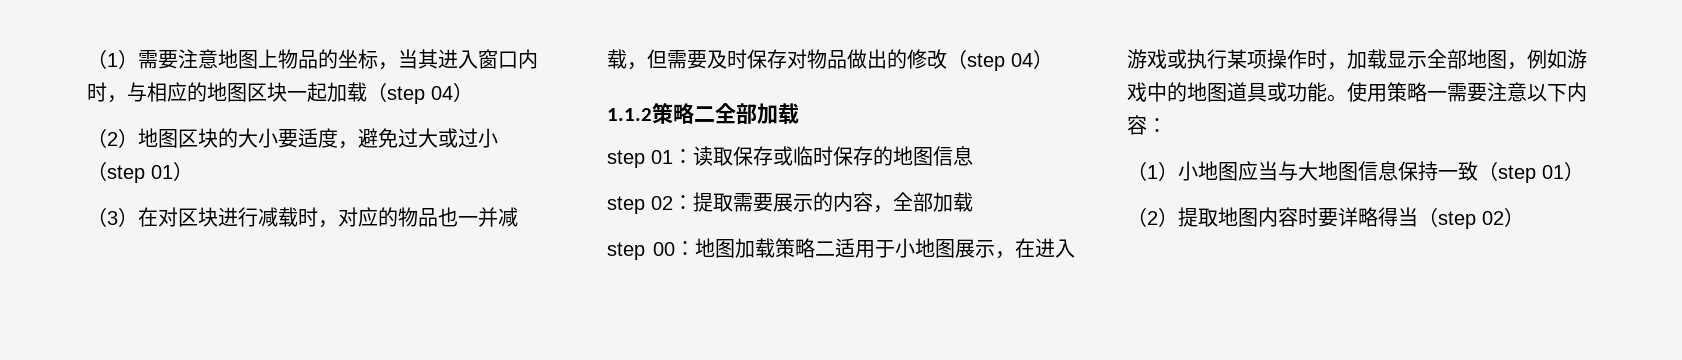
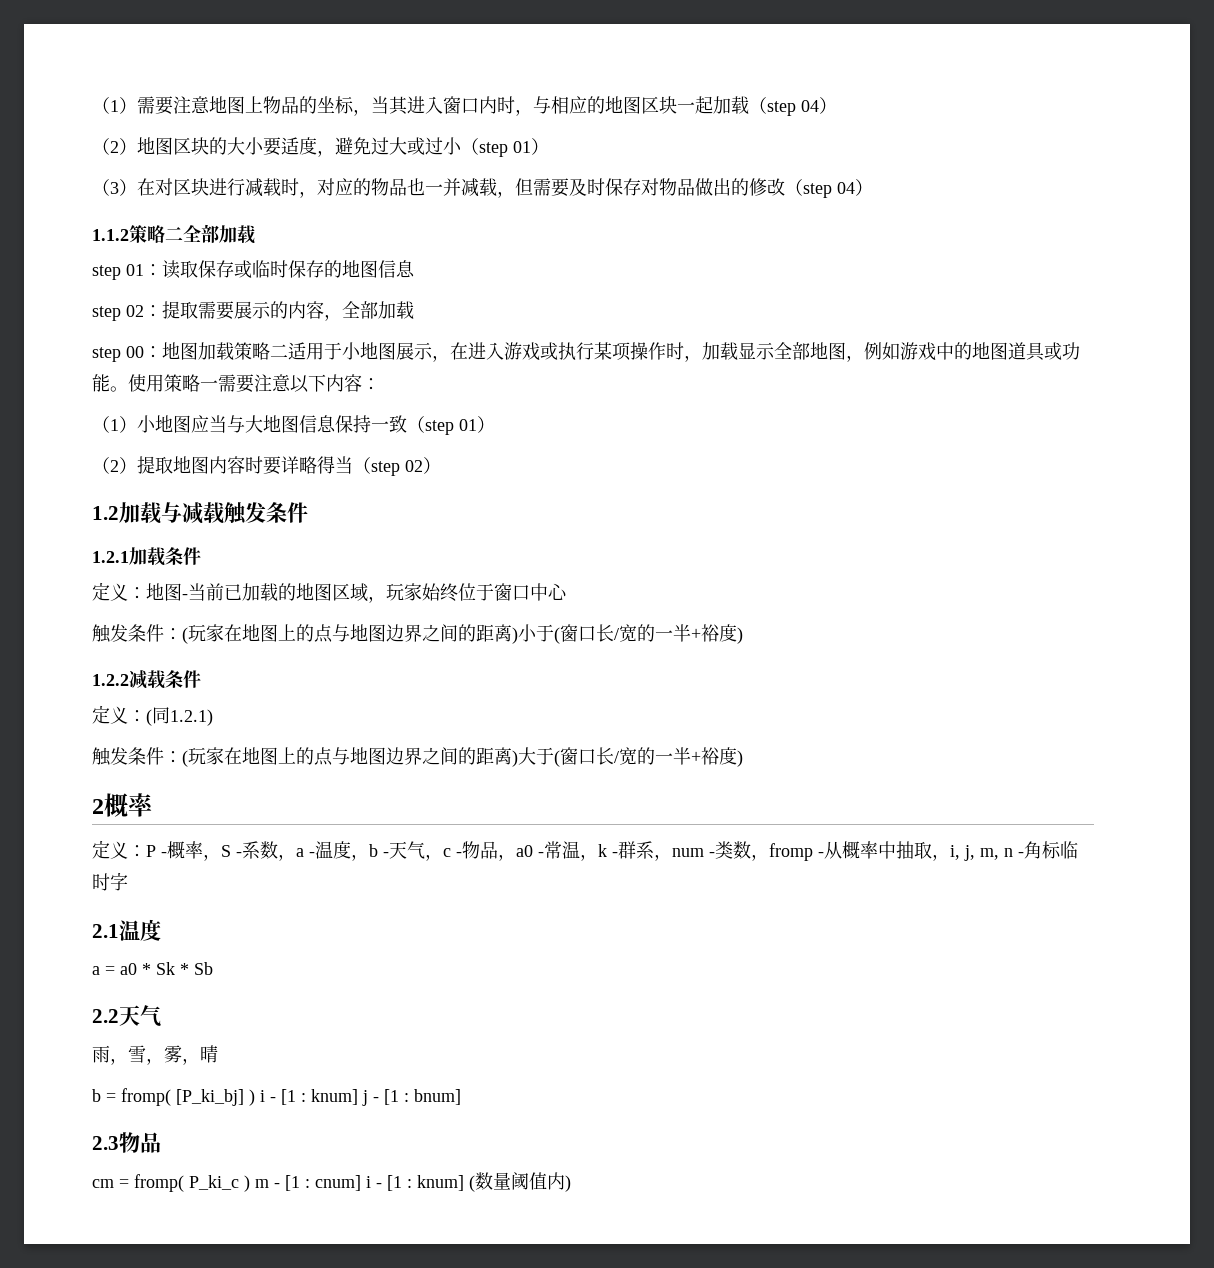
(1524, 217) none -> [92,502,308,525] [92,547,201,566] [92,582,567,603] [92,624,743,644] [92,670,201,689] [92,705,213,726] [92,747,743,767] [92,793,153,817] [92,840,1078,861] [92,872,128,891] [92,919,161,941] [92,962,213,975] [92,1005,161,1027] [92,1045,218,1065] [92,1088,461,1106] [92,1132,161,1153] [92,1172,571,1192] // 1.2加载与减载触发条件 // 1.2.1加载条件 // 定义：地图-当前已加载的地图区域，玩家始终位于窗口中心 // 触发条件：(玩家在地图上的点与地图边界之间的距离)小于(窗口长/宽的一半+裕度) // 1.2.2减载条件 // 定义：(同1.2.1) // 触发条件：(玩家在地图上的点与地图边界之间的距离)大于(窗口长/宽的一半+裕度) // 2概率 // 定义：P -概率，S -系数，a -温度，b -天气，c -物品，a0 -常温，k -群系，num -类数，fromp -从概率中抽取，i, j, m, n -角标临时字 // 2.1温度 // a = a0 * Sk * Sb // 2.2天气 // 雨，雪，雾，晴 // b = fromp( [P_ki_bj] ) i - [1 : knum] j - [1 : bnum] // 2.3物品 // cm = fromp( P_ki_c ) m - [1 : cnum] i - [1 : knum] (数量阈值内)

